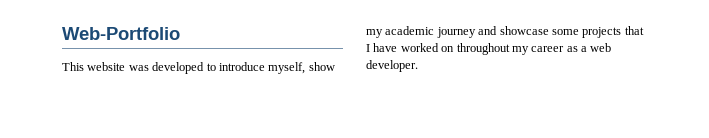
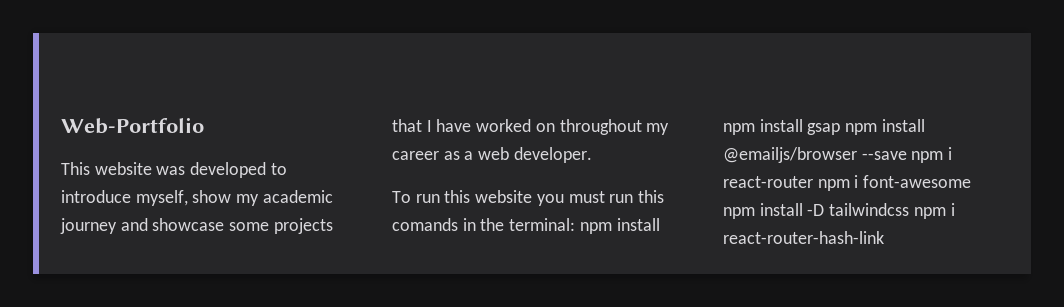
(418, 66) none -> [392,190,665,206] [392,218,660,234] [723,119,925,135] [723,147,953,163] [723,175,972,191] [723,203,955,219] [723,231,884,244] // To run this website you must run this comands in the terminal: npm install npm install gsap npm install @emailjs/browser --save npm i react-router npm i font-awesome npm install -D tailwindcss npm i react-router-hash-link

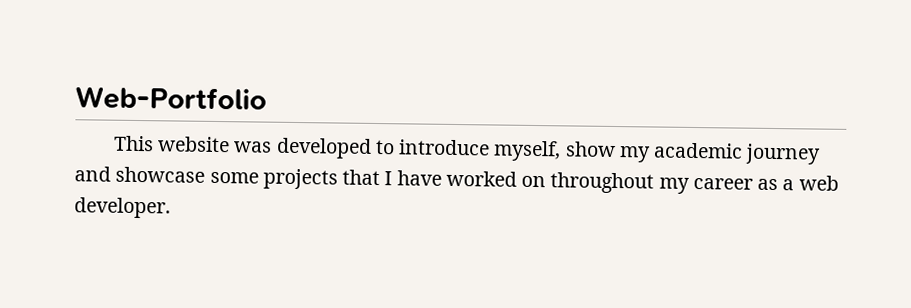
[392,190,665,206] [392,218,660,234] [723,119,925,135] [723,147,953,163] [723,175,972,191] [723,203,955,219] [723,231,884,244] // To run this website you must run this comands in the terminal: npm install npm install gsap npm install @emailjs/browser --save npm i react-router npm i font-awesome npm install -D tailwindcss npm i react-router-hash-link -> (171, 208) none

